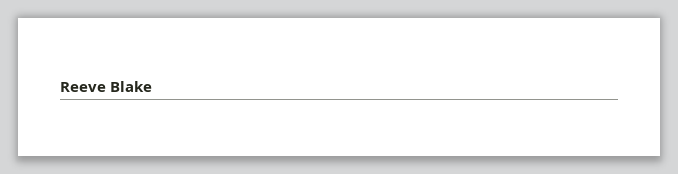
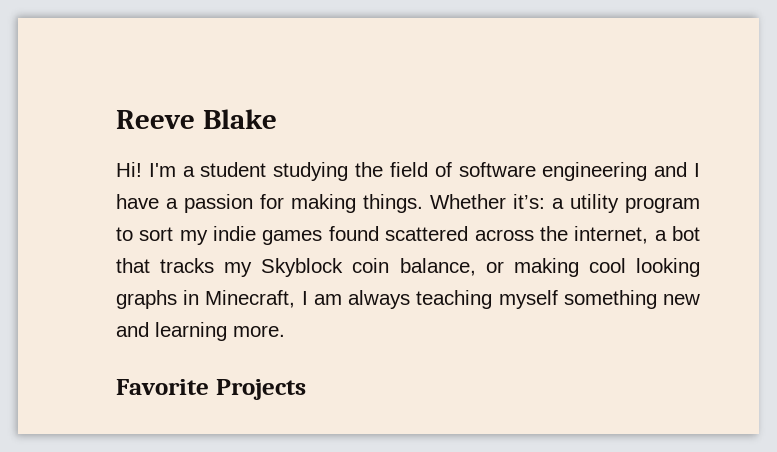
(153, 86) none -> [116,162,700,181] [116,194,700,213] [116,226,700,245] [116,258,700,277] [116,290,700,309] [116,322,285,341] [116,379,306,400] // Hi! I'm a student studying the field of software engineering and I have a passion for making things. Whether it’s: a utility program to sort my indie games found scattered across the internet, a bot that tracks my Skyblock coin balance, or making cool looking graphs in Minecraft, I am always teaching myself something new and learning more. // Favorite Projects

